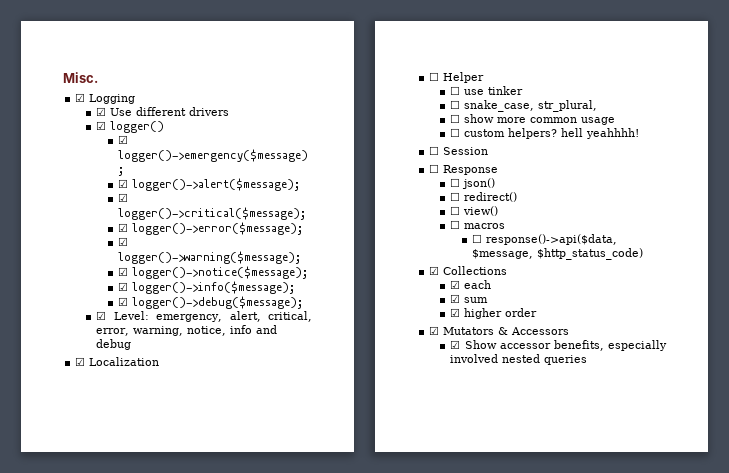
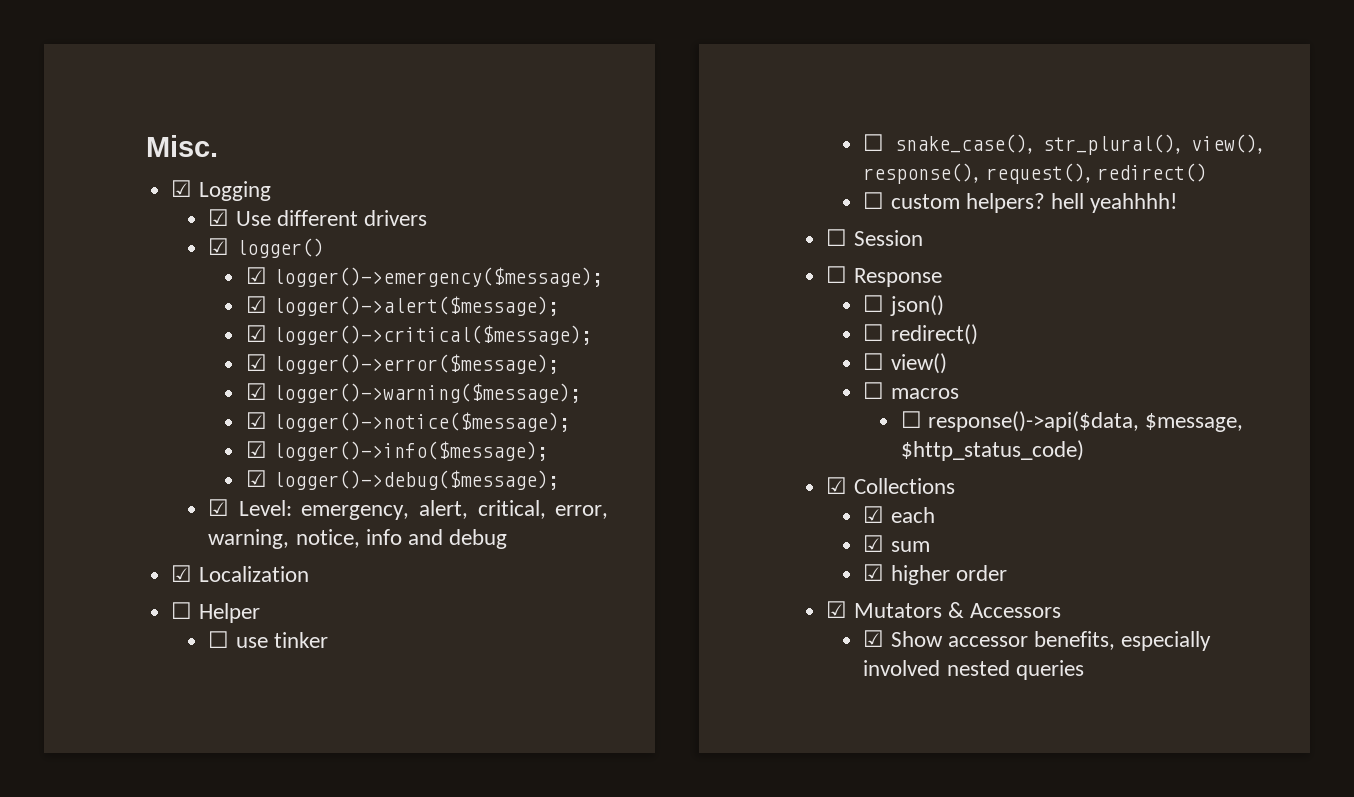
[464,100,598,112] [450,114,616,125] snake_case, str_plural, // ☐ show more common usage -> [894,134,1263,155] [863,163,1207,184] snake_case(), str_plural(), view(), response(), request(), redirect()

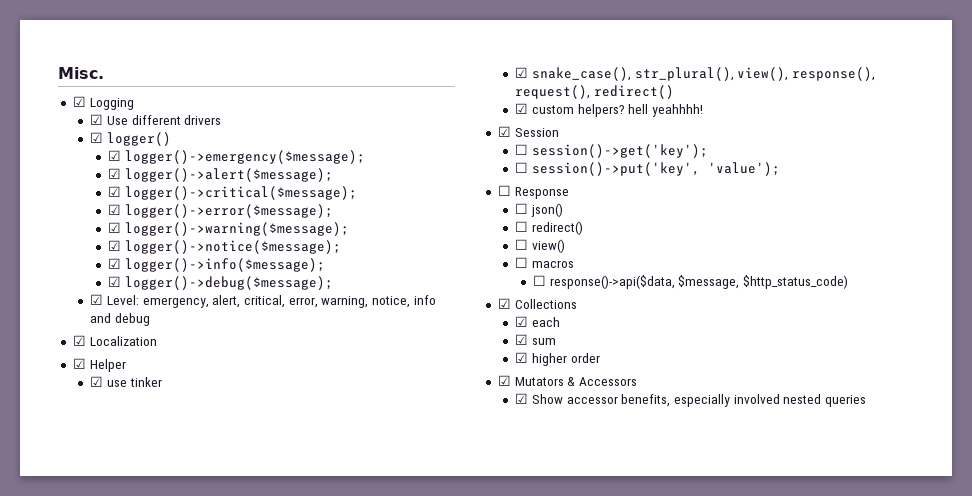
[171,602,193,619] ☐ -> [72,358,86,369] ☑
[208,631,230,648] ☐ -> [90,376,104,387] ☑
[863,134,885,151] ☐ -> [515,67,529,78] ☑
[863,192,885,209] ☐ -> [515,103,529,114] ☑
[826,229,923,246] // ☐ Session -> [497,126,559,137] [515,144,709,158] [515,162,781,176] // ☑ Session // ☐ session()->get('key'); // ☐ session()->put('key', 'value');

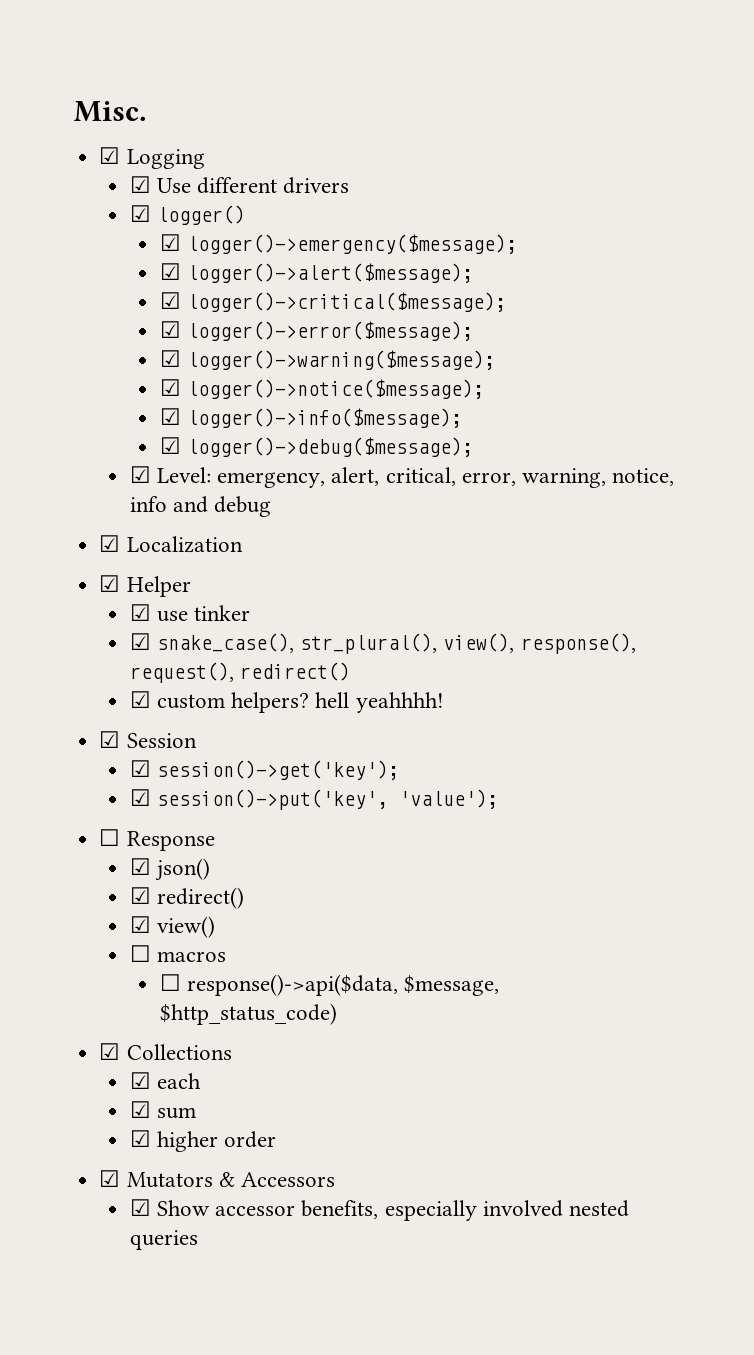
[515,144,529,155] ☐ -> [129,760,151,777] ☑
[515,162,529,173] ☐ -> [129,789,151,806] ☑
[515,203,529,214] ☐ -> [129,858,151,875] ☑
[515,221,584,235] [515,239,529,250] ☐ redirect() // ☐ -> [129,887,244,909] [129,916,151,933] ☑ redirect() // ☑

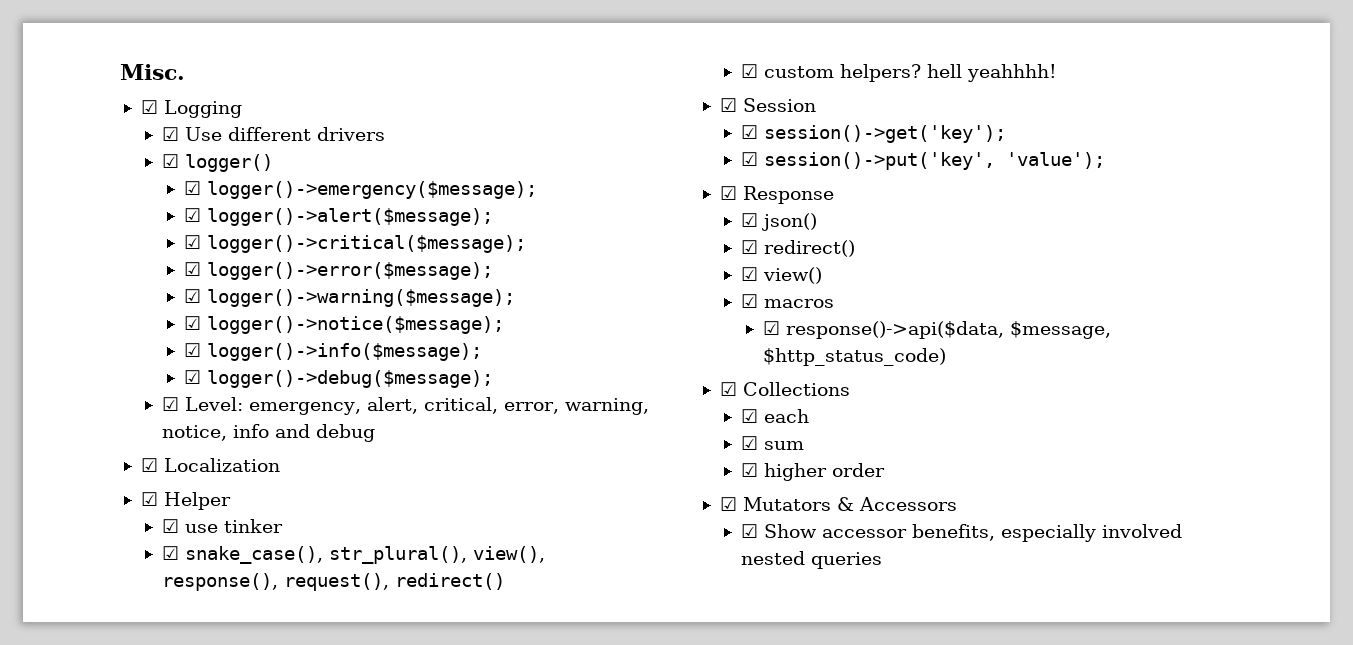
[99,829,121,846] ☐ -> [719,186,737,200] ☑
[129,945,151,962] ☐ -> [741,294,759,308] ☑
[160,974,182,991] ☐ -> [762,321,780,335] ☑

